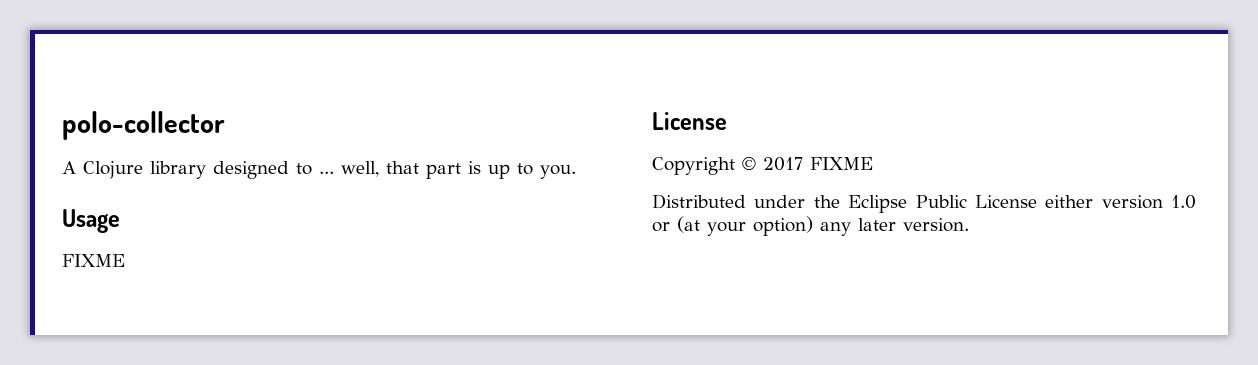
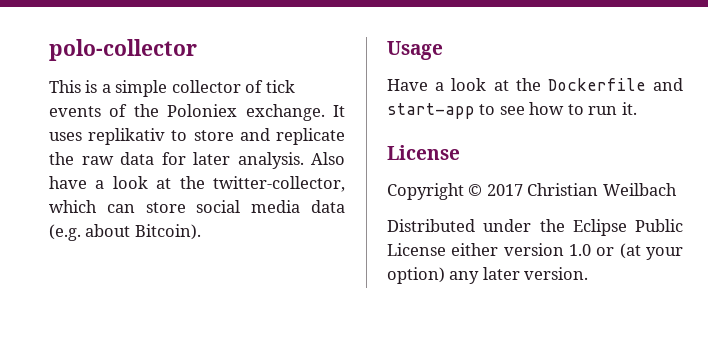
[62,161,576,179] [62,209,120,233] [62,254,125,267] A Clojure library designed to ... well, that part is up to you. // Usage // FIXME -> [49,80,295,97] [49,104,345,121] [49,128,346,145] [49,152,345,169] [49,176,345,192] [49,200,346,213] [49,224,201,241] [387,41,443,60] [387,78,683,91] [387,102,637,119] This is a simple collector of tick events of the Poloniex exchange. It uses replikativ to store and replicate the raw data for later analysis. Also have a look at the twitter-collector, which can store social media data (e.g. about Bitcoin). // Usage // Have a look at the Dockerfile and start-app to see how to run it.
[810,157,873,170] FIXME -> [527,183,677,196] Christian Weilbach

